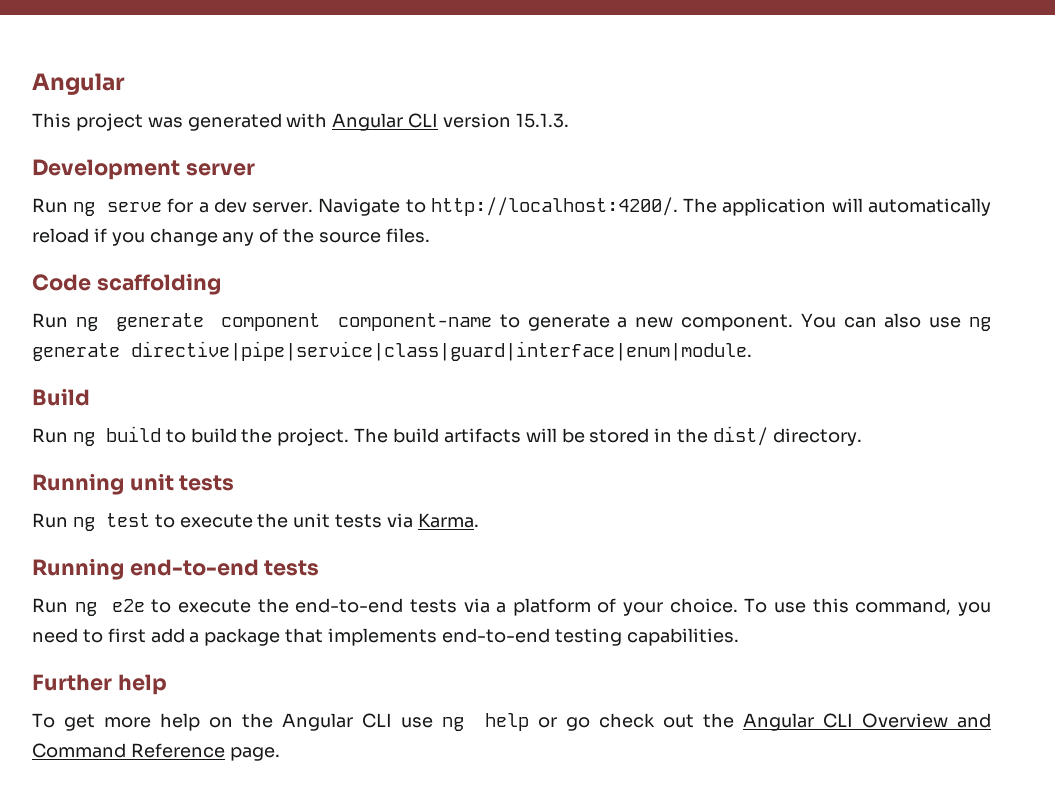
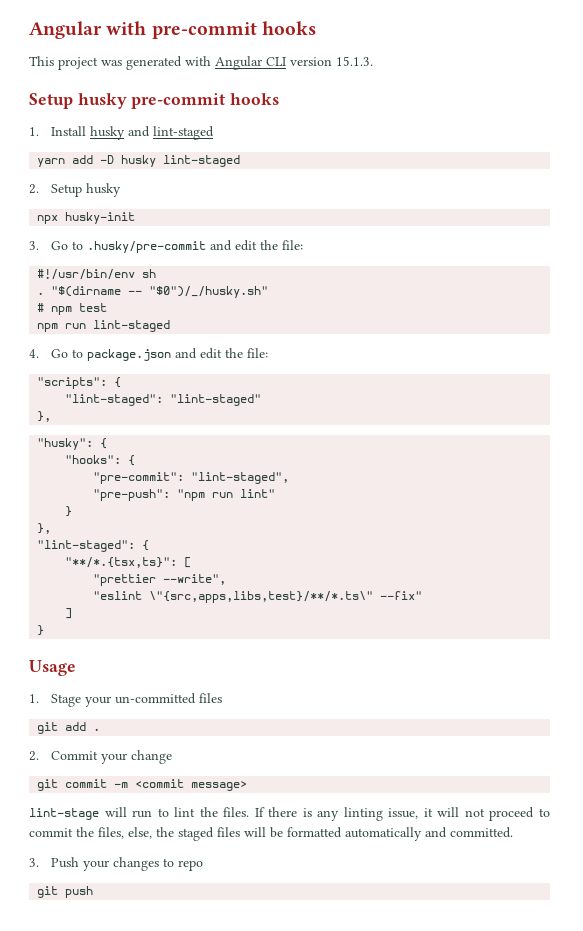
[32,73,125,95] Angular -> [29,21,316,39] Angular with pre-commit hooks
[32,159,255,180] [32,197,991,216] [32,228,430,246] [32,273,221,295] [32,313,992,331] [32,341,752,361] [32,388,90,406] [32,426,862,446] [32,473,235,495] [32,513,479,531] [32,558,320,580] [32,598,992,616] [32,628,739,646] [32,674,167,695] [32,713,992,731] [32,743,280,761] Development server // Run ng serve for a dev server. Navigate to http://localhost:4200/. The application will automatically reload if you change any of the source files. // Code scaffolding // Run ng generate component component-name to generate a new component. You can also use ng generate directive|pipe|service|class|guard|interface|enum|module. // Build // Run ng build to build the project. The build artifacts will be stored in the dist/ directory. // Running unit tests // Run ng test to execute the unit tests via Karma. // Running end-to-end tests // Run ng e2e to execute the end-to-end tests via a platform of your choice. To use this command, you need to first add a package that implements end-to-end testing capabilities. // Further help // To get more help on the Angular CLI use ng help or go check out the Angular CLI Overview and Command Reference page. -> [29,93,280,109] [29,126,215,140] [37,155,241,167] [29,183,122,197] [37,212,136,224] [29,240,304,253] [37,269,157,280] [37,286,269,298] [37,303,108,315] [37,320,171,332] [29,348,269,361] [37,377,122,389] [65,394,262,406] [37,411,52,422] [37,438,108,450] [65,455,136,466] [93,472,290,484] [93,489,276,501] [65,506,73,517] [37,523,52,534] [37,540,150,552] [65,557,192,568] [93,574,227,586] [93,591,423,603] [65,608,73,619] [37,625,45,636] [29,660,76,676] [29,693,223,707] [37,722,101,734] [29,750,173,764] [37,779,248,791] [29,807,550,821] [29,827,513,841] [29,857,204,871] [37,886,94,898] Setup husky pre-commit hooks // 1. Install husky and lint-staged // yarn add -D husky lint-staged // 2. Setup husky // npx husky-init // 3. Go to .husky/pre-commit and edit the file: // #!/usr/bin/env sh // . "$(dirname -- "$0")/_/husky.sh" // # npm test // npm run lint-staged // 4. Go to package.json and edit the file: // "scripts": { // "lint-staged": "lint-staged" // }, // "husky": { // "hooks": { // "pre-commit": "lint-staged", // "pre-push": "npm run lint" // } // }, // "lint-staged": { // "**/*.{tsx,ts}": [ // "prettier --write", // "eslint \"{src,apps,libs,test}/**/*.ts\" --fix" // ] // } // Usage // 1. Stage your un-committed files // git add . // 2. Commit your change // git commit -m <commit message> // lint-stage will run to lint the files. If there is any linting issue, it will not proceed to commit the files, else, the staged files will be formatted automatically and committed. // 3. Push your changes to repo // git push

